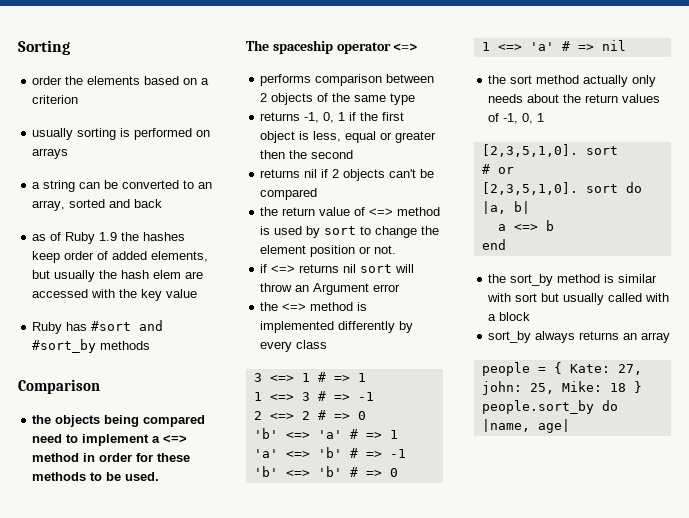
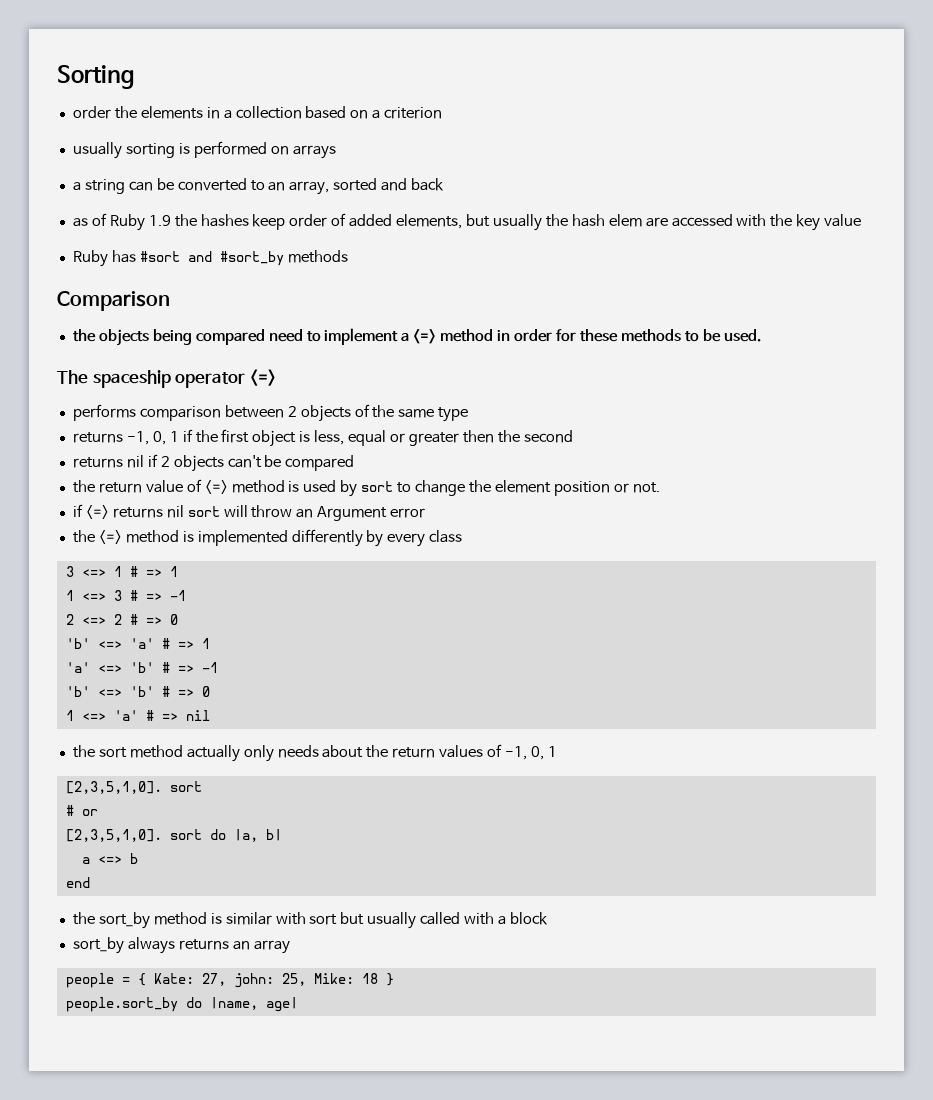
(141, 80) none -> [206,106,302,119] in a collection

